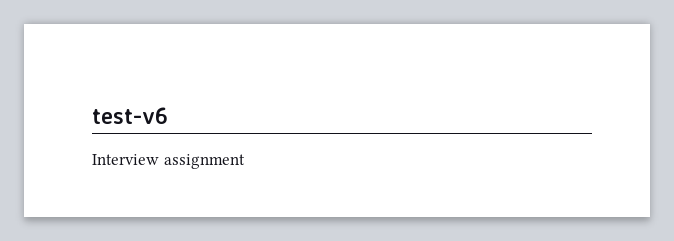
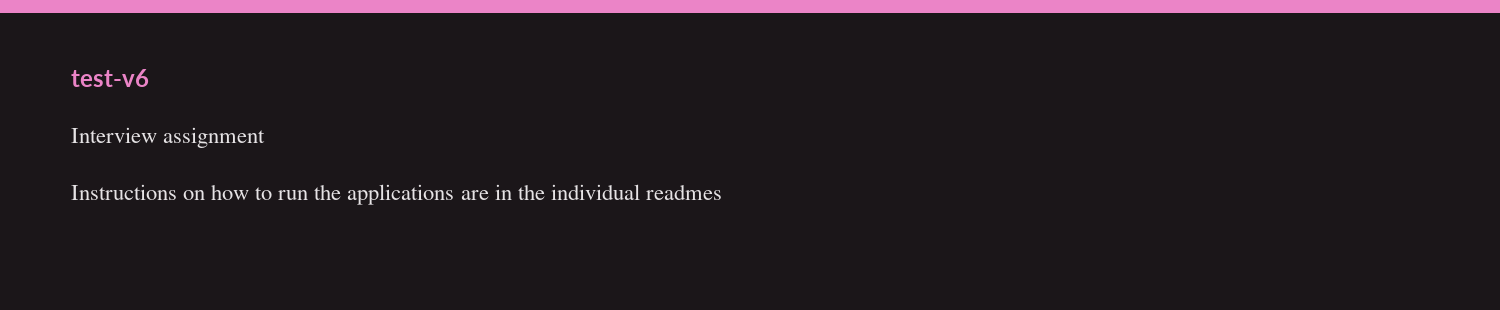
(245, 161) none -> [71,184,722,205] // Instructions on how to run the applications are in the individual readmes

